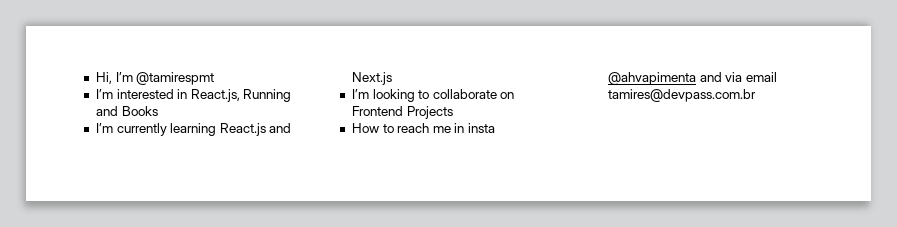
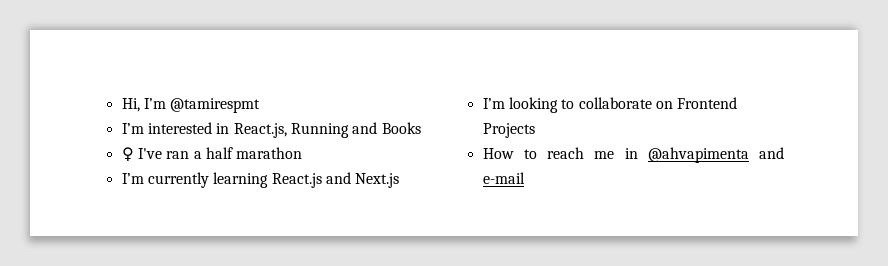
(158, 111) none -> [121,147,303,162] // ♀ I've ran a half marathon
[468,123,496,133] insta -> (638, 153) none
[725,72,777,82] [607,89,756,102] via email tamires@devpass.com.br -> [482,172,525,184] e-mail

